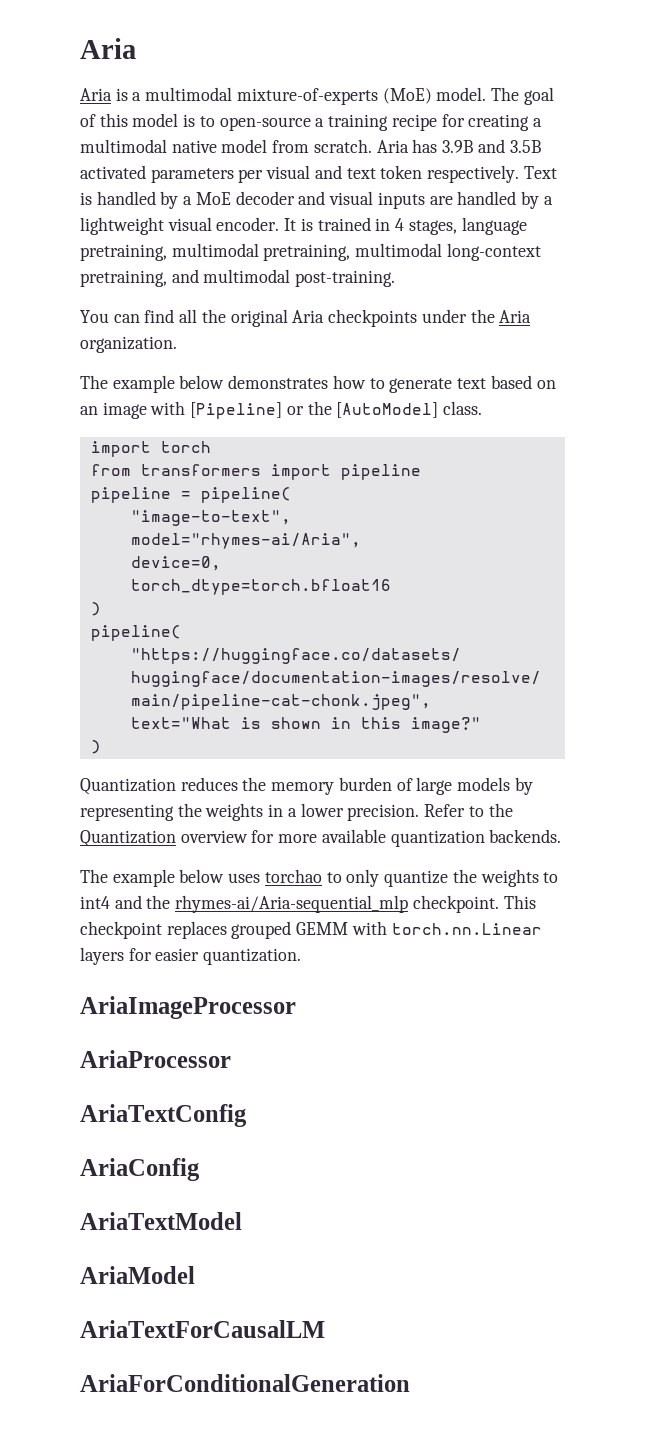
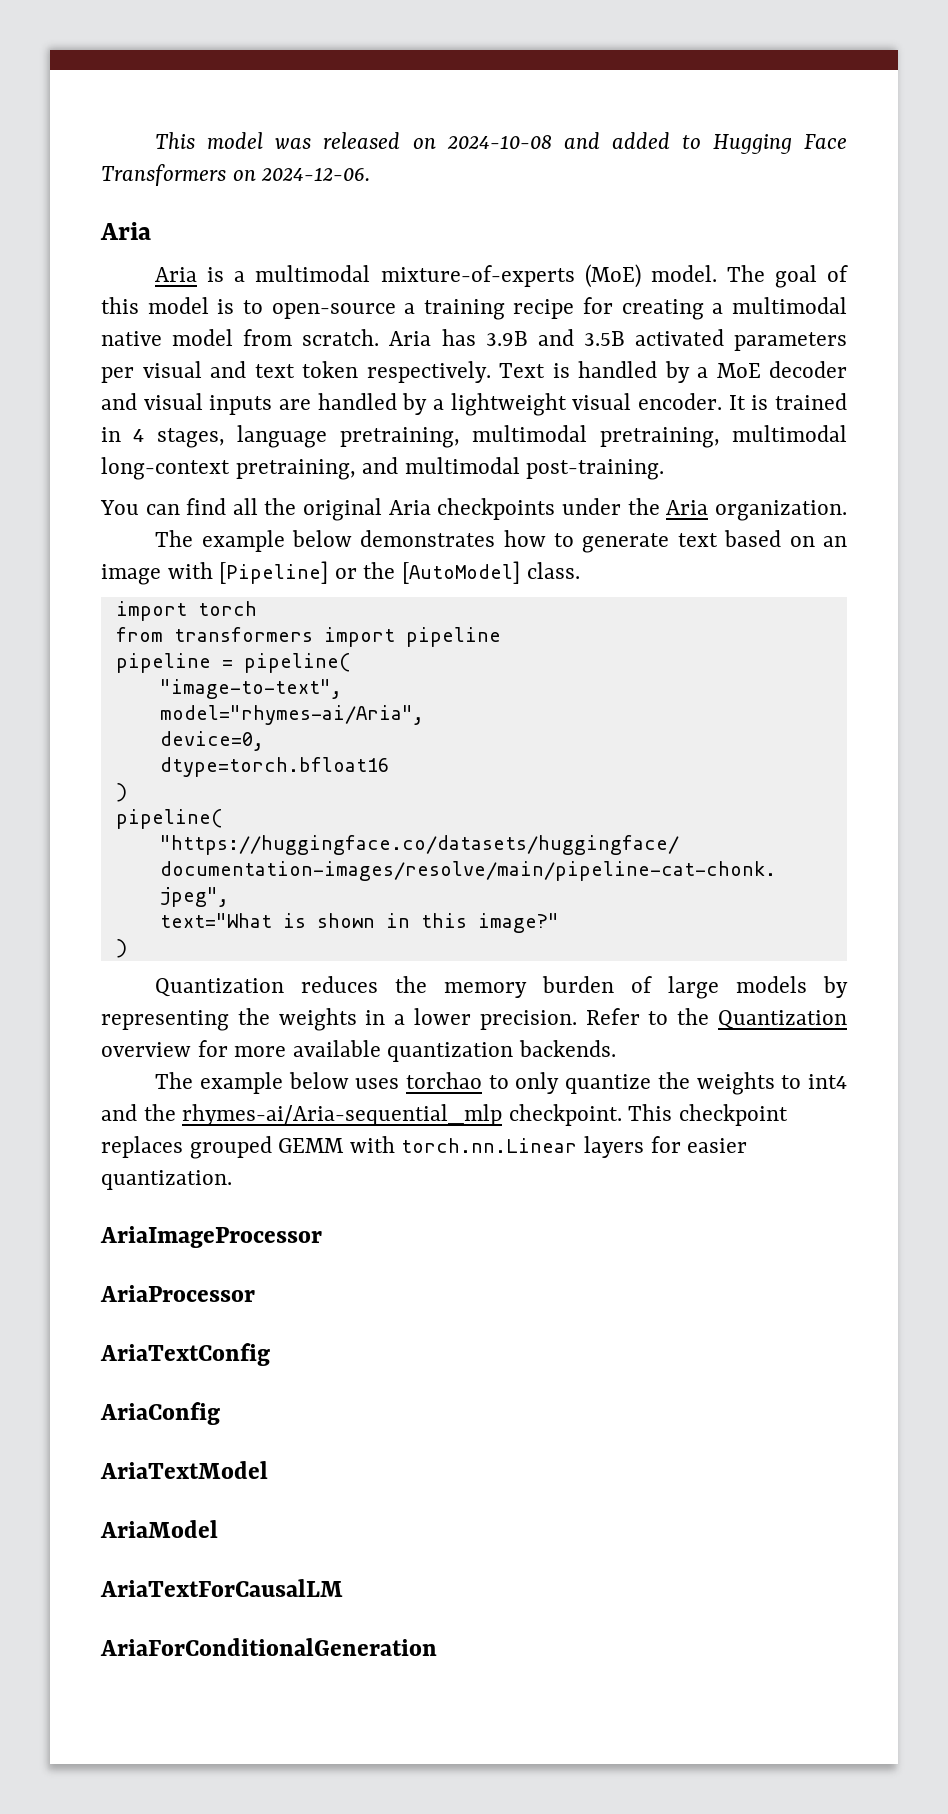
(80, 48) none -> [155,132,847,154] [101,164,371,186] This model was released on 2024-10-08 and added to Hugging Face Transformers on 2024-12-06. //
[130,579,391,595] torch_dtype=torch.bfloat16 -> [159,757,389,777] dtype=torch.bfloat16

